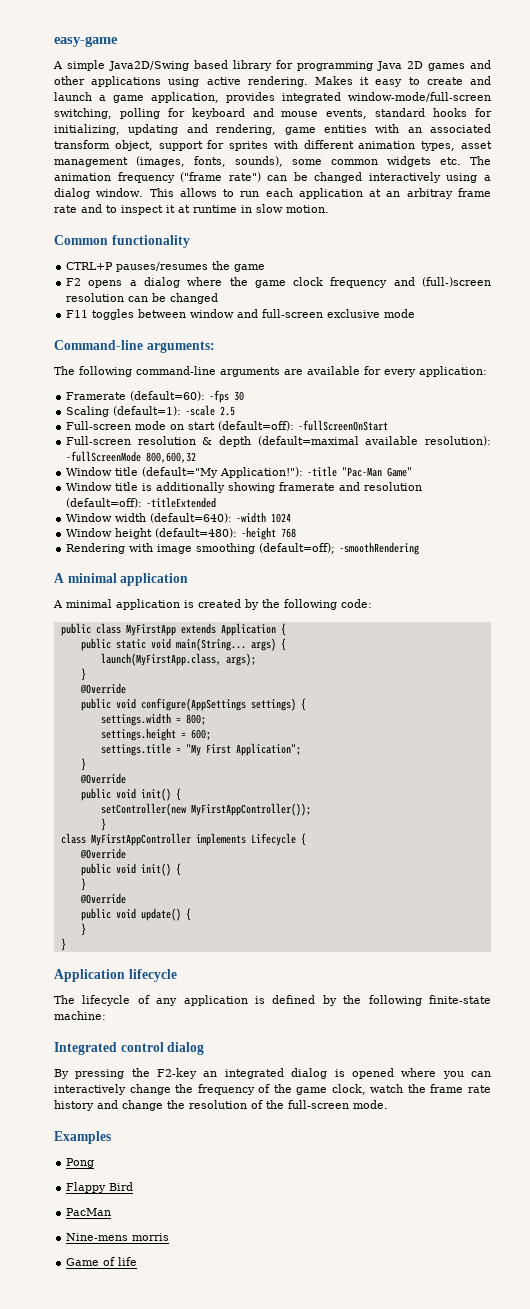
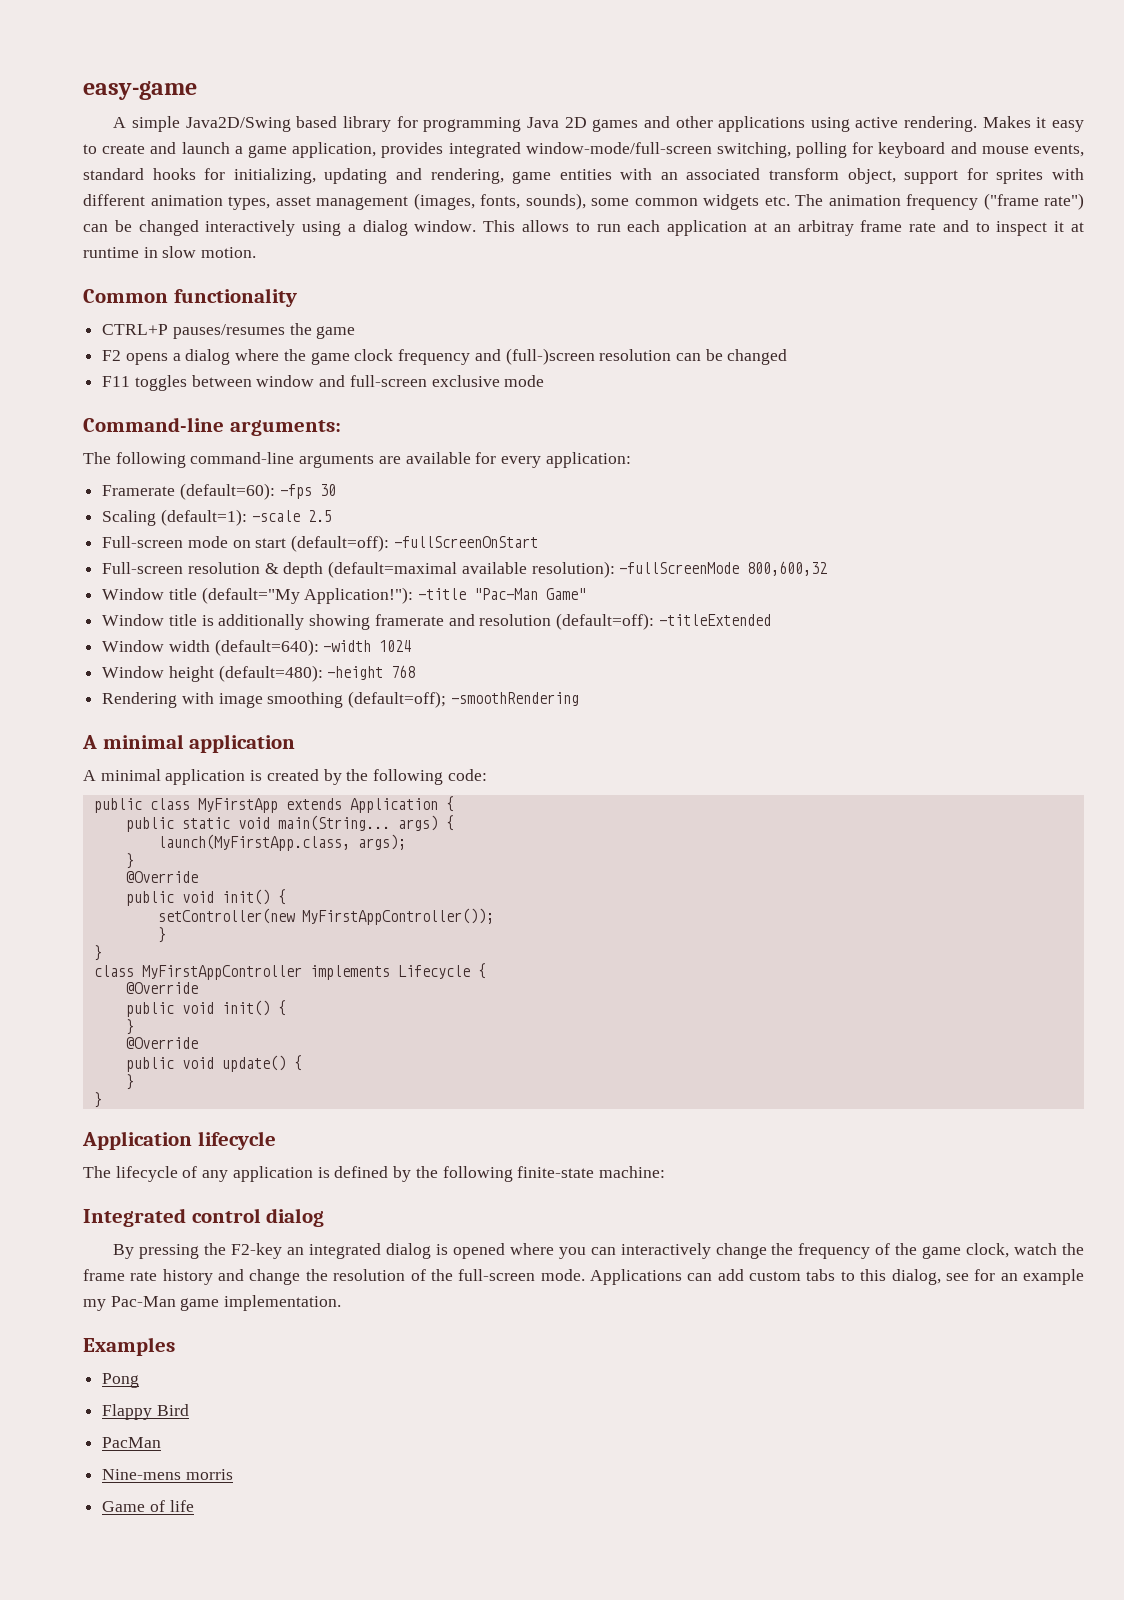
[80,698,306,711] [100,713,206,726] [100,728,211,741] [100,743,301,756] [80,758,86,771] [79,773,126,784] // public void configure(AppSettings settings) { // settings.width = 800; // settings.height = 600; // settings.title = "My First Application"; // } // @Override -> (198, 877) none
(106, 824) none -> [93,945,102,961] // }
(388, 1104) none -> [590,1269,1085,1285] [83,1295,342,1311] Applications can add custom tabs to this dialog, see for an example my Pac-Man game implementation.

